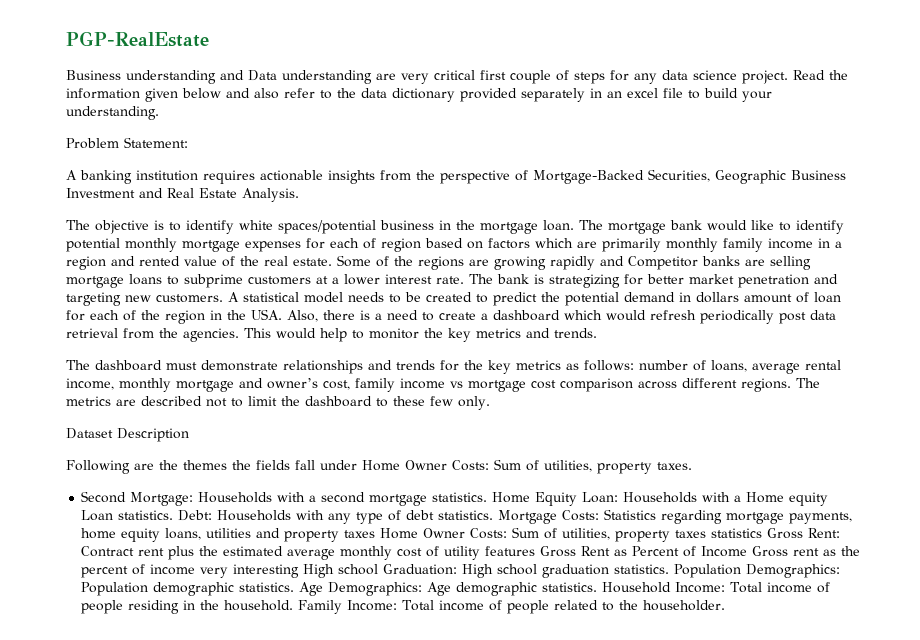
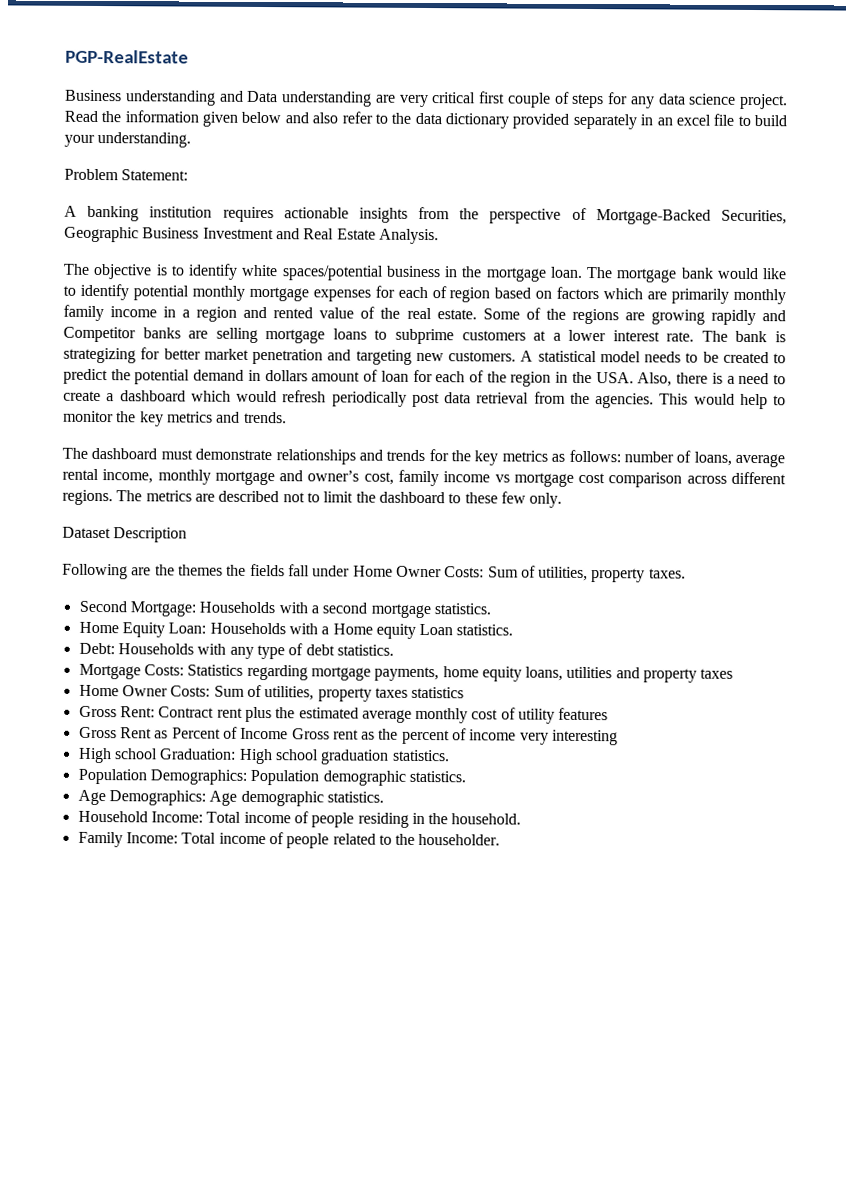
(488, 497) none -> (491, 609) //
(174, 515) none -> (514, 630) //
(494, 515) none -> (394, 650) //
(376, 534) none -> (734, 673) //
(763, 533) none -> (465, 692) //
(536, 551) none -> (609, 714) //
(300, 571) none -> (619, 737) //
(670, 569) none -> (450, 755) //
(295, 587) none -> (466, 776) //
(598, 587) none -> (384, 797) //
(294, 605) none -> (522, 819) //

